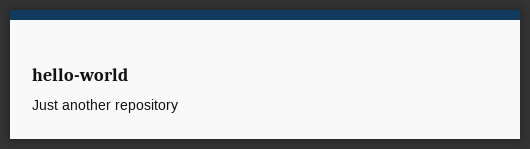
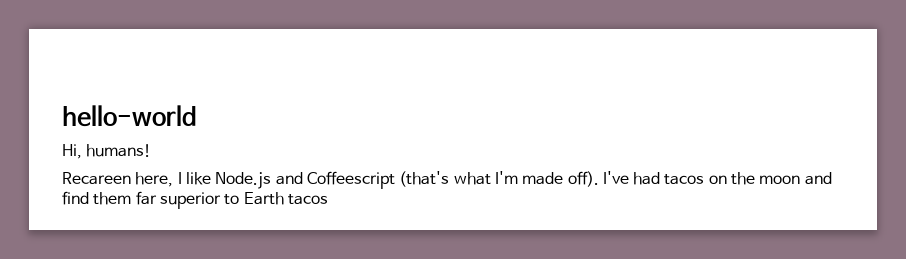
[32,99,178,113] Just another repository -> [62,144,152,159] [62,171,832,189] [62,191,328,209] Hi, humans! // Recareen here, I like Node.js and Coffeescript (that's what I'm made off). I've had tacos on the moon and find them far superior to Earth tacos

